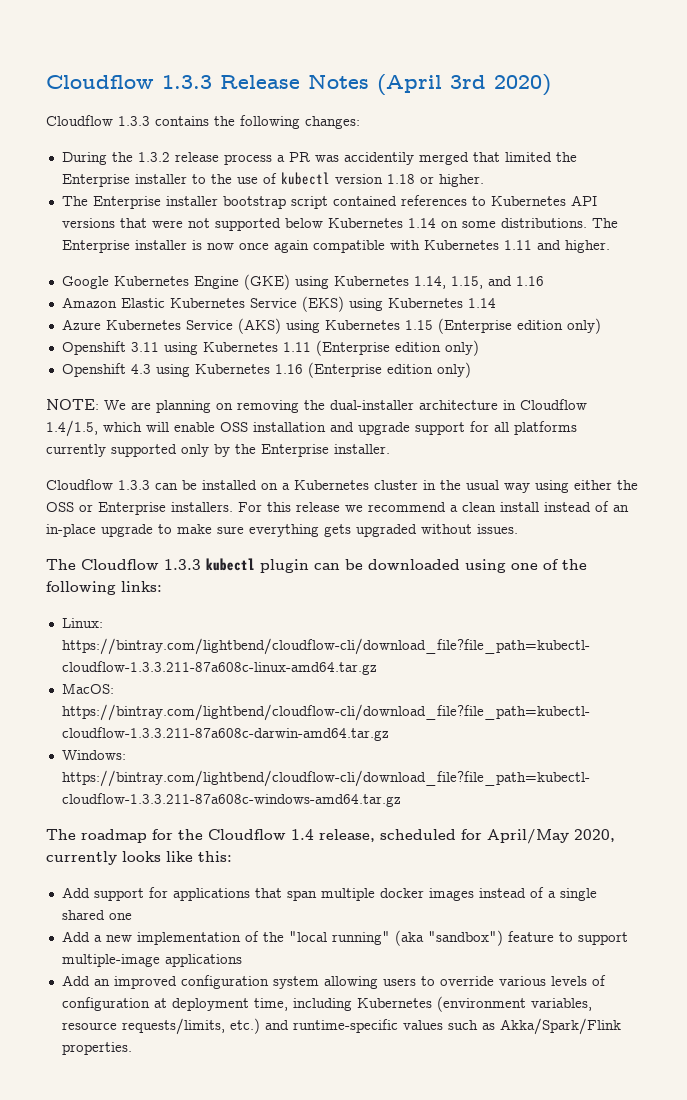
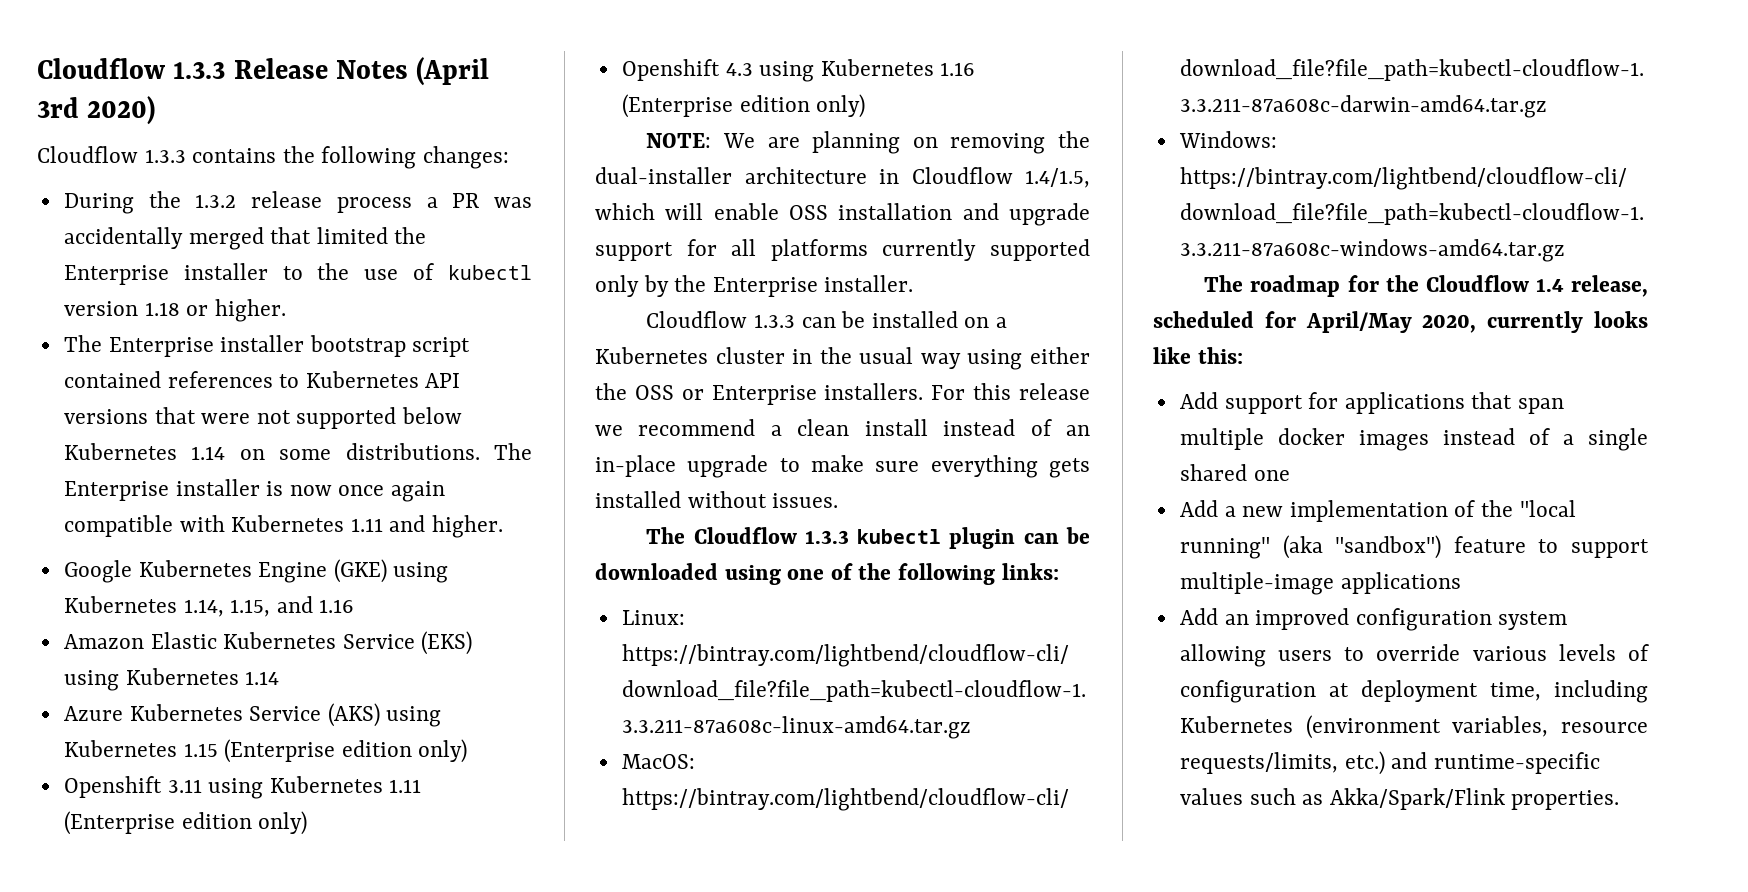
[343,152,414,165] accidentily -> [63,227,183,249] accidentally
[356,524,417,537] upgraded -> [595,491,681,508] installed

